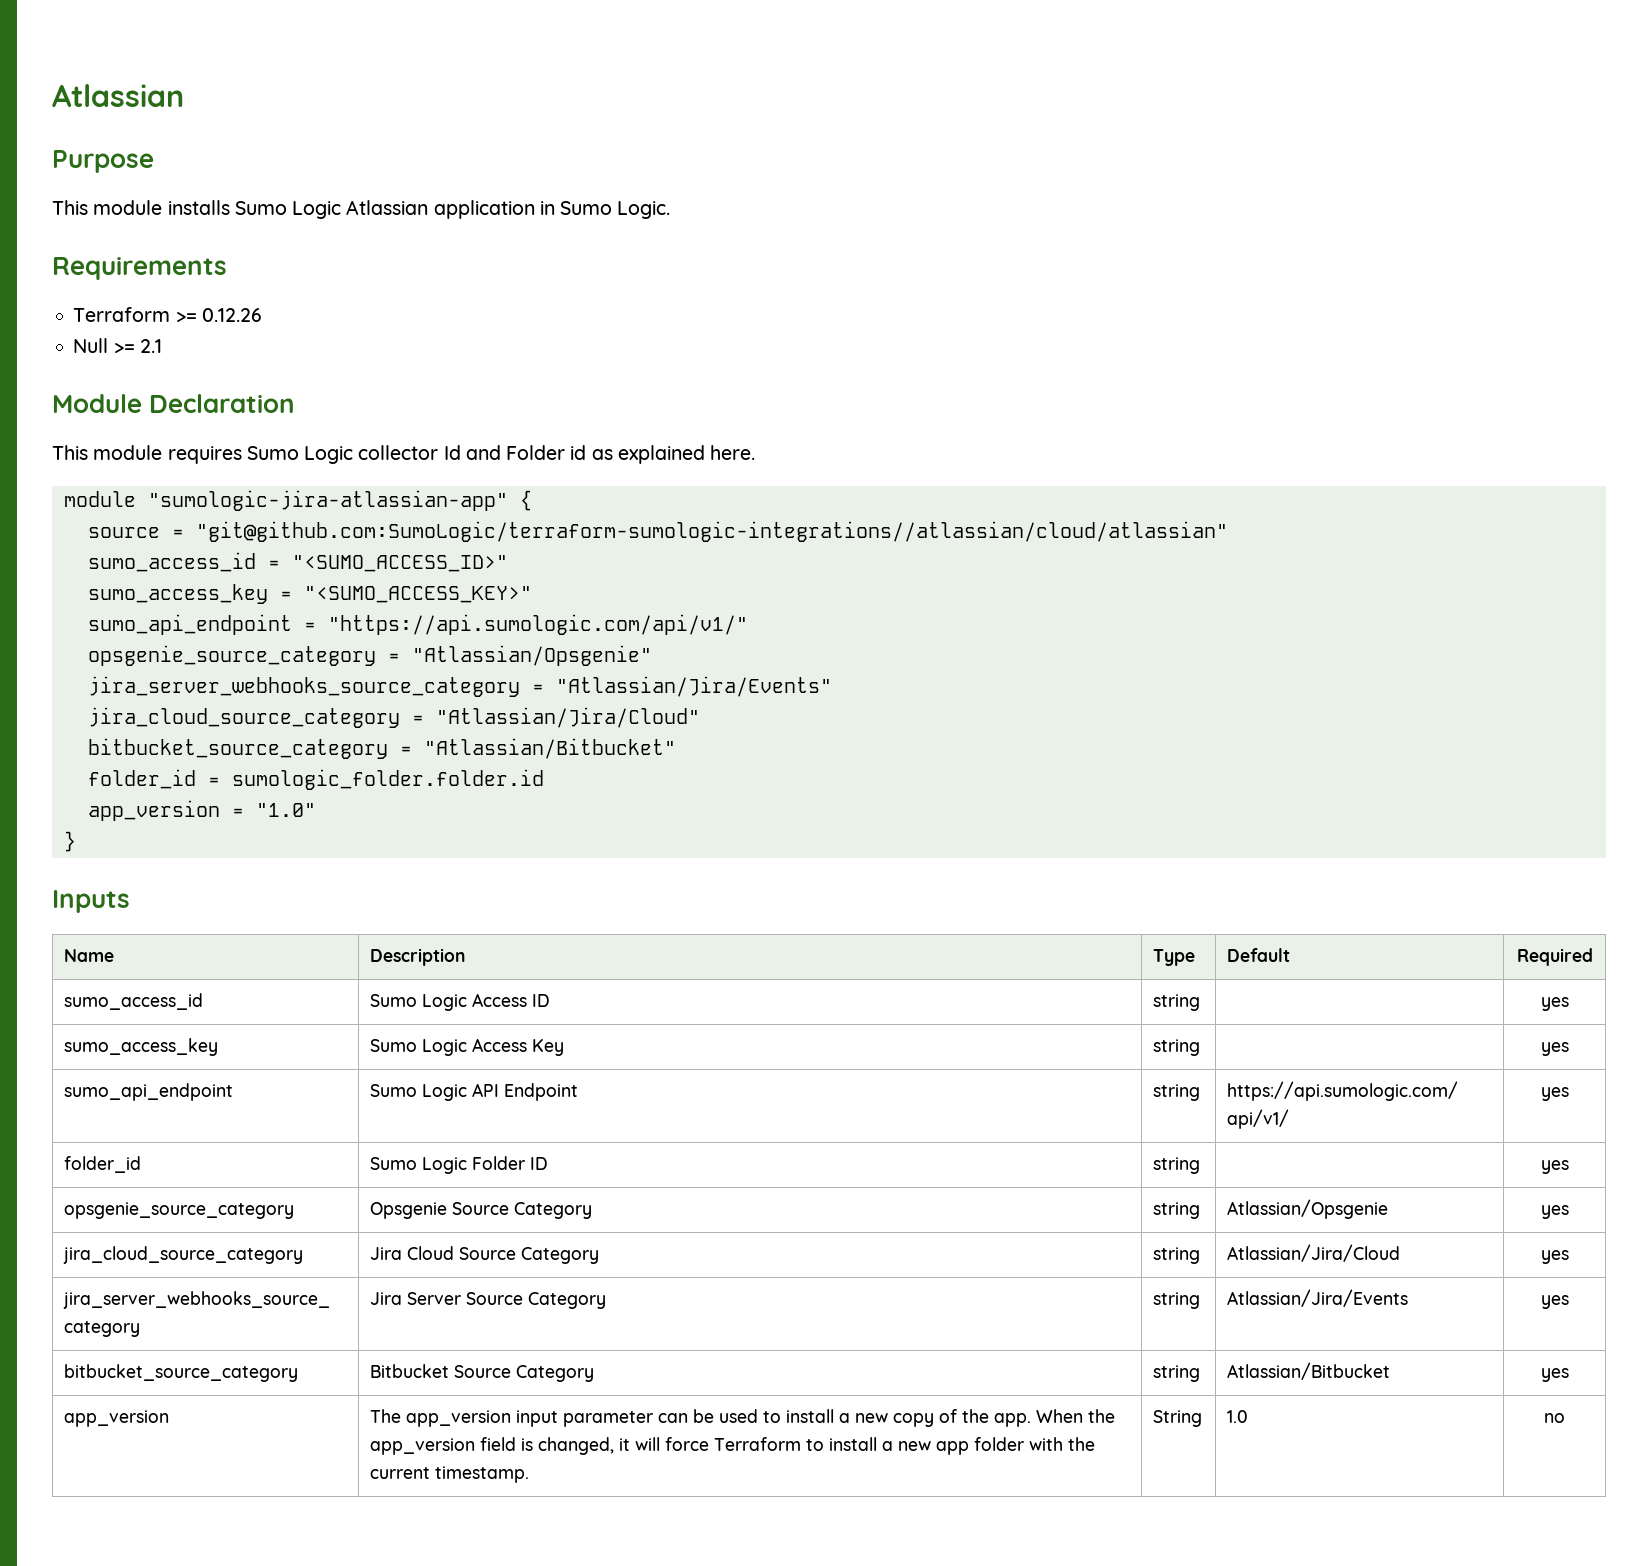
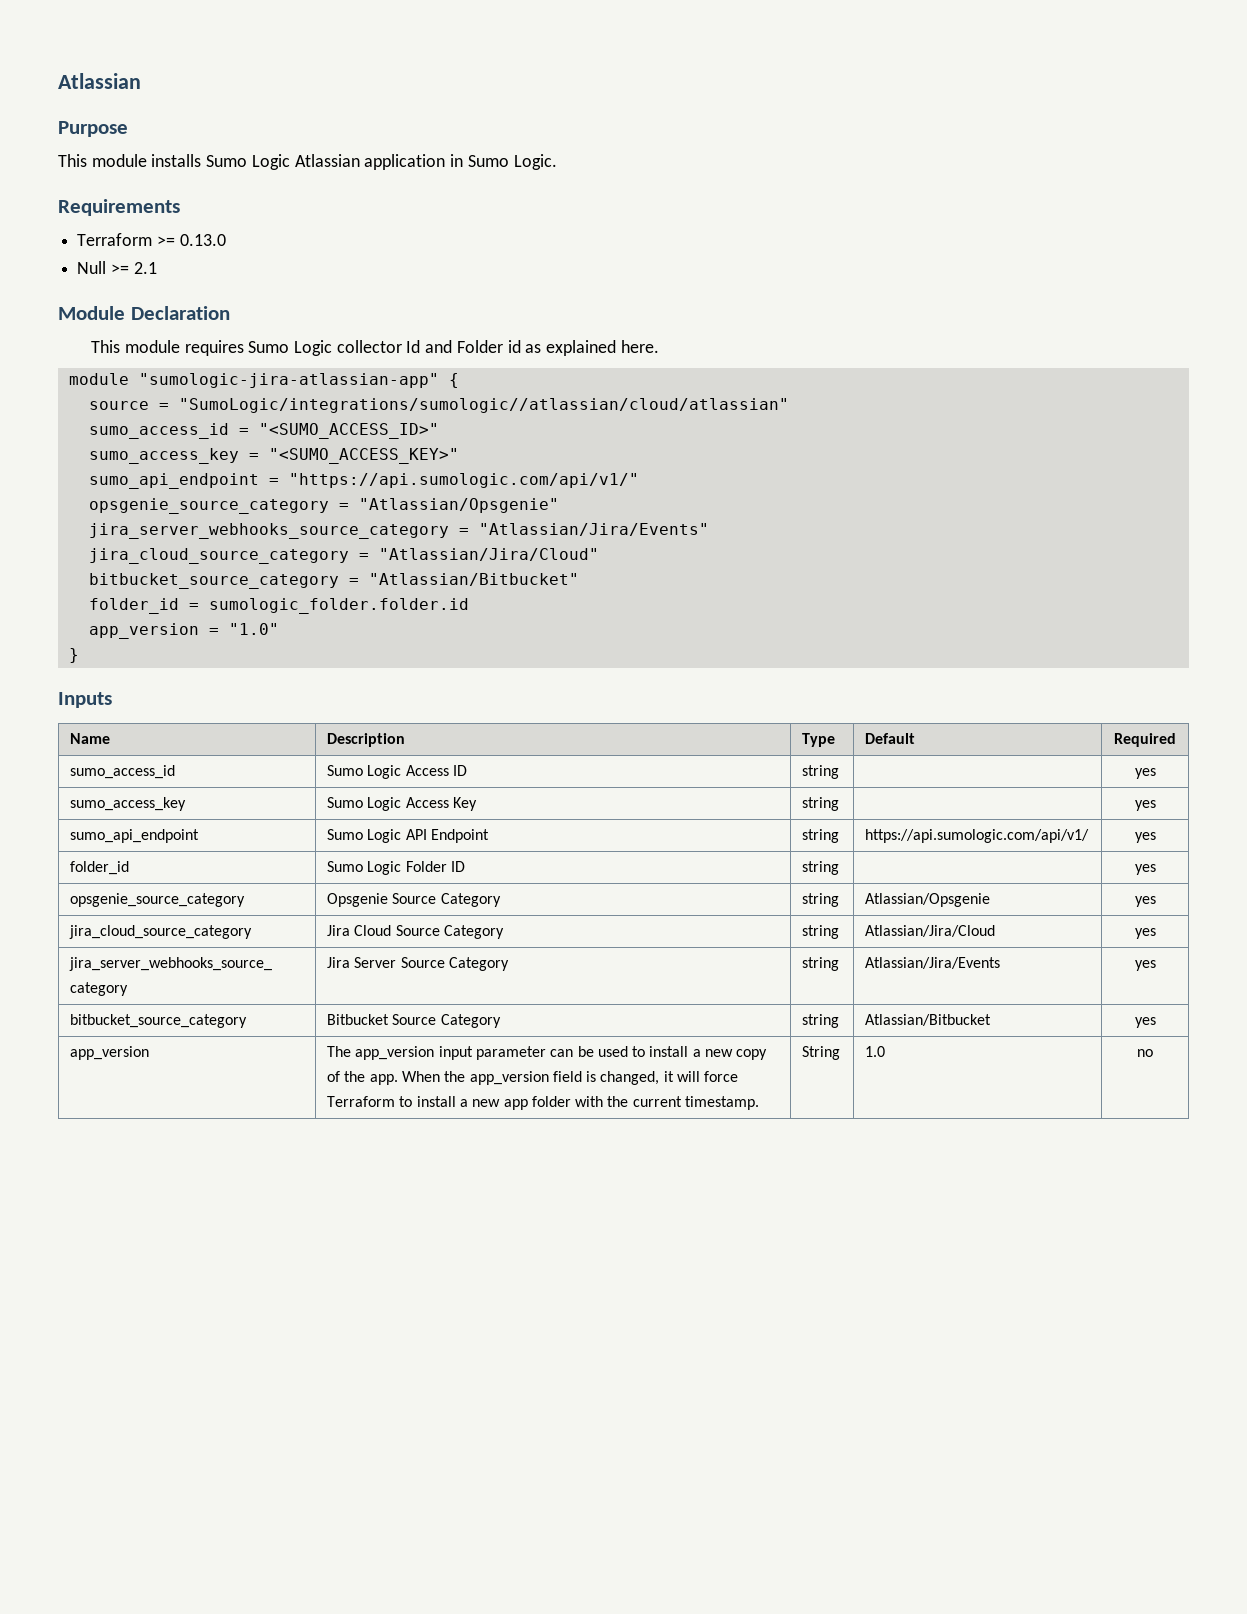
[201,308,262,322] 0.12.26 -> [179,234,226,246] 0.13.0
[195,521,1228,542] "git@github.com:SumoLogic/terraform-sumologic-integrations//atlassian/cloud/atlassian" -> [178,398,789,413] "SumoLogic/integrations/sumologic//atlassian/cloud/atlassian"

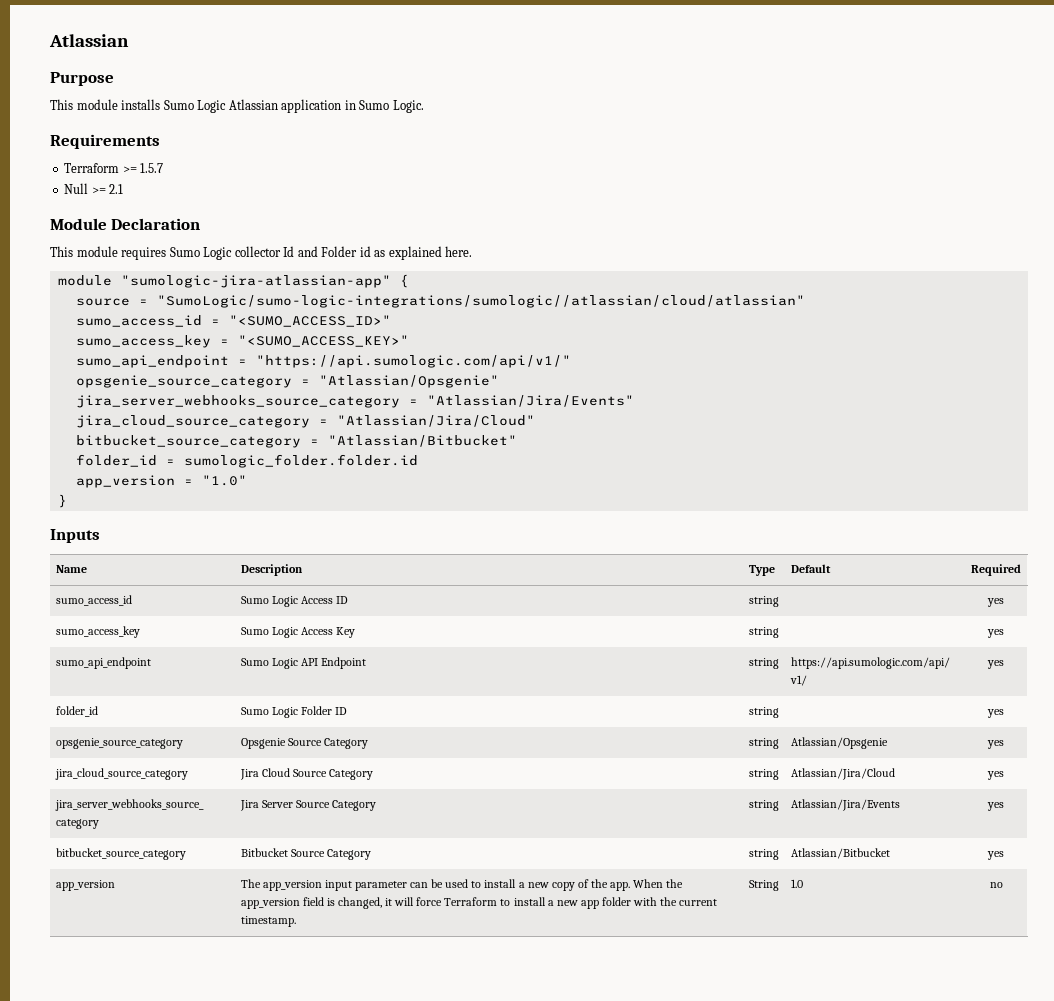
[179,234,226,246] 0.13.0 -> [140,163,164,173] 1.5.7
[178,398,789,413] "SumoLogic/integrations/sumologic//atlassian/cloud/atlassian" -> [156,295,805,308] "SumoLogic/sumo-logic-integrations/sumologic//atlassian/cloud/atlassian"

